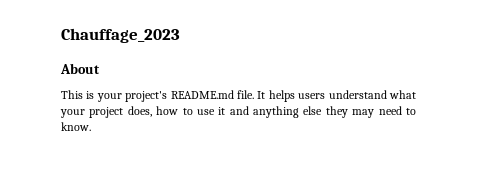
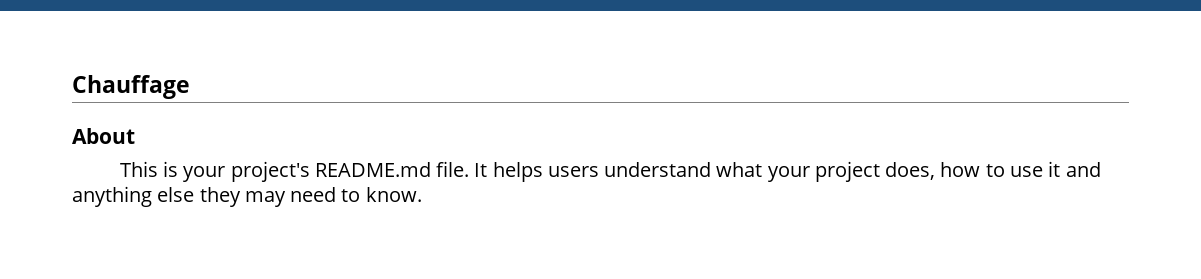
[61,28,180,43] Chauffage_2023 -> [72,75,190,99] Chauffage

